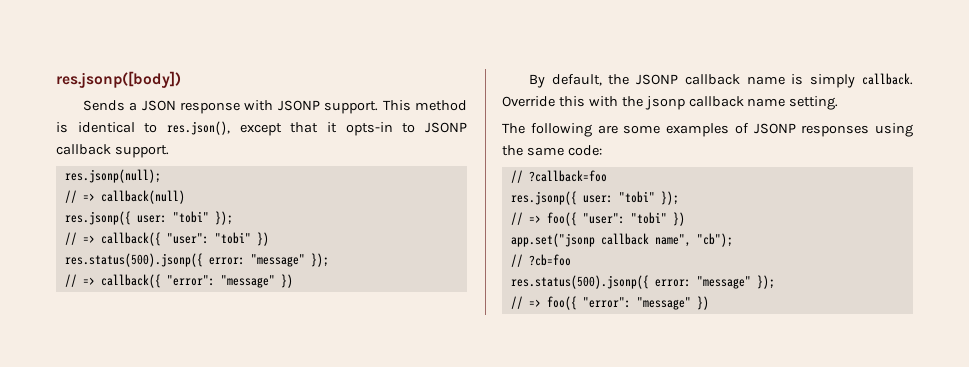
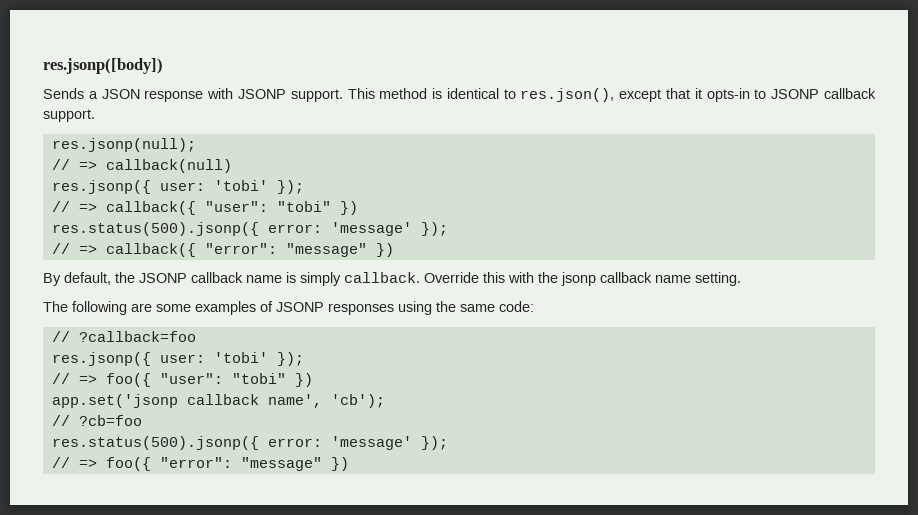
[172,211,209,223] "tobi" -> [213,180,268,191] 'tobi'
[250,254,305,267] "message" -> [330,222,412,236] 'message'
[618,191,655,203] "tobi" -> [213,352,268,363] 'tobi'
[510,233,733,247] app.set("jsonp callback name", "cb"); -> [51,394,385,408] app.set('jsonp callback name', 'cb');
[696,276,751,289] "message" -> [330,436,412,450] 'message'

